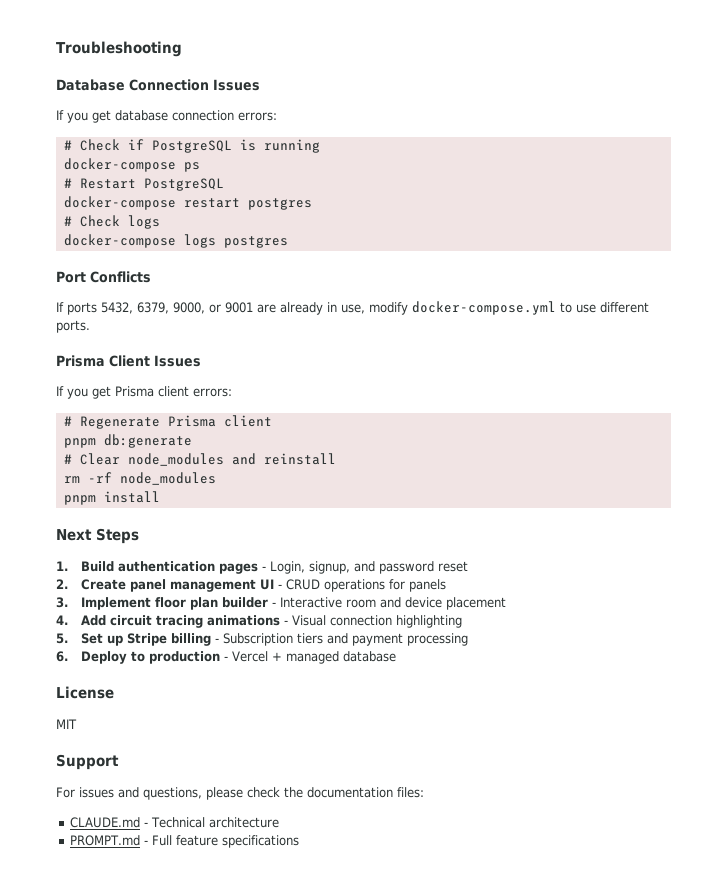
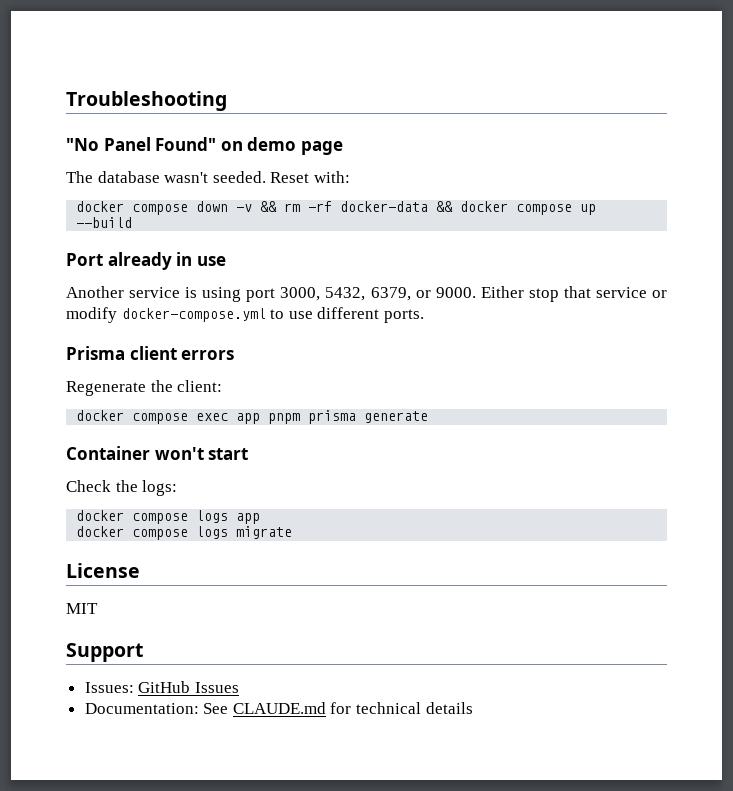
[56,79,260,91] [56,110,277,123] [63,139,320,153] [63,158,200,172] [63,178,224,191] [63,196,312,210] [63,215,160,229] [63,234,288,248] [56,271,151,283] [56,302,365,315] Database Connection Issues // If you get database connection errors: // # Check if PostgreSQL is running // docker-compose ps // # Restart PostgreSQL // docker-compose restart postgres // # Check logs // docker-compose logs postgres // Port Conflicts // If ports 5432, 6379, 9000, or 9001 are already in use, -> [66,137,343,155] [66,171,350,183] [76,201,597,215] [76,217,133,228] [66,252,226,270] [66,286,667,302] "No Panel Found" on demo page // The database wasn't seeded. Reset with: // docker compose down -v && rm -rf docker-data && docker compose up --build // Port already in use // Another service is using port 3000, 5432, 6379, or 9000. Either stop that service or
[109,355,201,367] [56,386,232,399] [63,415,272,429] [63,434,192,448] [63,453,336,466] [63,472,216,485] [63,491,160,505] [56,528,139,544] [56,561,469,574] [56,579,447,592] [56,597,507,610] [56,615,463,628] [56,633,469,646] [56,651,397,664] [56,686,114,699] [56,719,77,729] [56,754,119,770] [56,787,424,800] [70,817,280,828] [70,835,300,848] Client Issues // If you get Prisma client errors: // # Regenerate Prisma client // pnpm db:generate // # Clear node_modules and reinstall // rm -rf node_modules // pnpm install // Next Steps // 1. Build authentication pages - Login, signup, and password reset // 2. Create panel management UI - CRUD operations for panels // 3. Implement floor plan builder - Interactive room and device placement // 4. Add circuit tracing animations - Visual connection highlighting // 5. Set up Stripe billing - Subscription tiers and payment processing // 6. Deploy to production - Vercel + managed database // License // MIT // Support // For issues and questions, please check the documentation files: // CLAUDE.md - Technical architecture // PROMPT.md - Full feature specifications -> [129,346,235,360] [66,380,223,396] [76,410,429,424] [66,446,249,460] [66,480,178,496] [76,510,261,524] [76,526,293,540] [66,563,140,578] [66,603,98,614] [66,643,143,662] [84,681,239,693] [84,702,473,714] client errors // Regenerate the client: // docker compose exec app pnpm prisma generate // Container won't start // Check the logs: // docker compose logs app // docker compose logs migrate // License // MIT // Support // Issues: GitHub Issues // Documentation: See CLAUDE.md for technical details

